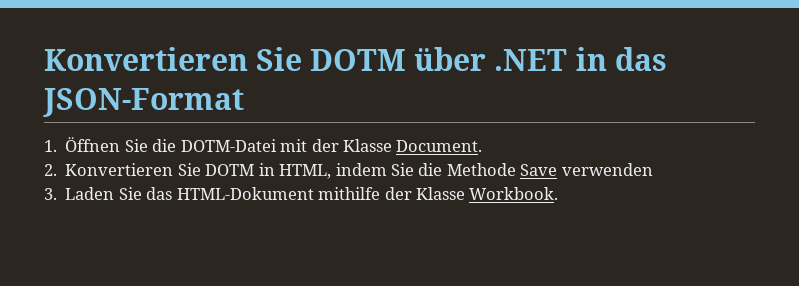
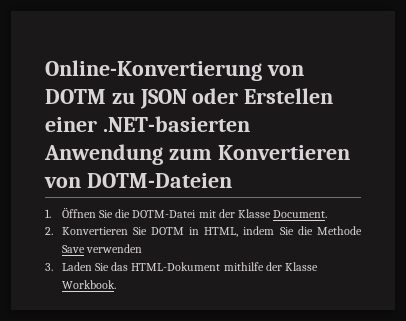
[44,47,667,71] [43,88,244,117] Konvertieren Sie DOTM über .NET in das JSON-Format -> [45,60,304,81] [45,88,334,109] [45,116,250,132] [44,144,350,165] [44,173,232,188] Online-Konvertierung von DOTM zu JSON oder Erstellen einer .NET-basierten Anwendung zum Konvertieren von DOTM-Dateien

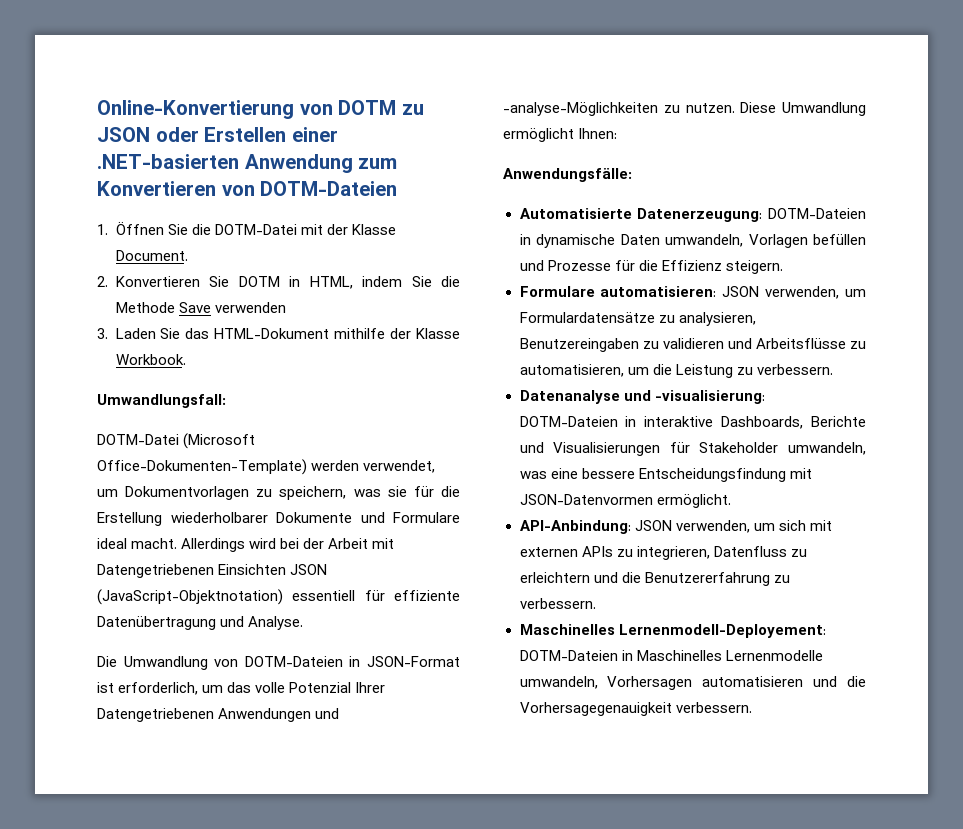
(116, 284) none -> [97,394,226,408] [97,433,256,449] [97,459,436,475] [97,486,461,500] [97,512,460,526] [97,538,395,552] [97,564,328,578] [97,589,461,605] [97,616,304,630] [97,656,460,670] [97,682,386,695] [97,708,340,722] [503,102,866,116] [503,128,618,142] [503,168,632,182] [519,208,866,222] [519,234,866,248] [519,260,783,274] [519,286,866,299] [519,312,756,326] [519,338,866,352] [519,364,833,378] [519,390,765,404] [519,416,866,429] [519,442,866,456] [519,468,812,482] [519,494,731,508] [519,520,832,534] [519,546,807,560] [519,572,790,586] [519,598,596,609] [519,624,826,638] [519,650,823,661] [519,676,866,690] [519,702,752,716] // Umwandlungsfall: // DOTM-Datei (Microsoft Office-Dokumenten-Template) werden verwendet, um Dokumentvorlagen zu speichern, was sie für die Erstellung wiederholbarer Dokumente und Formulare ideal macht. Allerdings wird bei der Arbeit mit Datengetriebenen Einsichten JSON (JavaScript-Objektnotation) essentiell für effiziente Datenübertragung und Analyse. // Die Umwandlung von DOTM-Dateien in JSON-Format ist erforderlich, um das volle Potenzial Ihrer Datengetriebenen Anwendungen und -analyse-Möglichkeiten zu nutzen. Diese Umwandlung ermöglicht Ihnen: // Anwendungsfälle: // Automatisierte Datenerzeugung: DOTM-Dateien in dynamische Daten umwandeln, Vorlagen befüllen und Prozesse für die Effizienz steigern. // Formulare automatisieren: JSON verwenden, um Formulardatensätze zu analysieren, Benutzereingaben zu validieren und Arbeitsflüsse zu automatisieren, um die Leistung zu verbessern. // Datenanalyse und -visualisierung: DOTM-Dateien in interaktive Dashboards, Berichte und Visualisierungen für Stakeholder umwandeln, was eine bessere Entscheidungsfindung mit JSON-Datenvormen ermöglicht. // API-Anbindung: JSON verwenden, um sich mit externen APIs zu integrieren, Datenfluss zu erleichtern und die Benutzererfahrung zu verbessern. // Maschinelles Lernenmodell-Deployement: DOTM-Dateien in Maschinelles Lernenmodelle umwandeln, Vorhersagen automatisieren und die Vorhersagegenauigkeit verbessern.

